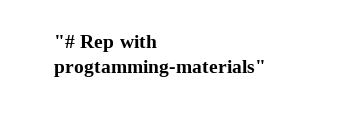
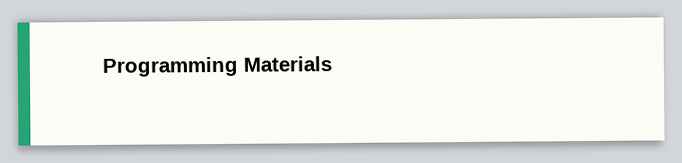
[54,35,157,52] [54,60,266,77] "# Rep with progtamming-materials" -> [102,56,332,77] Programming Materials

